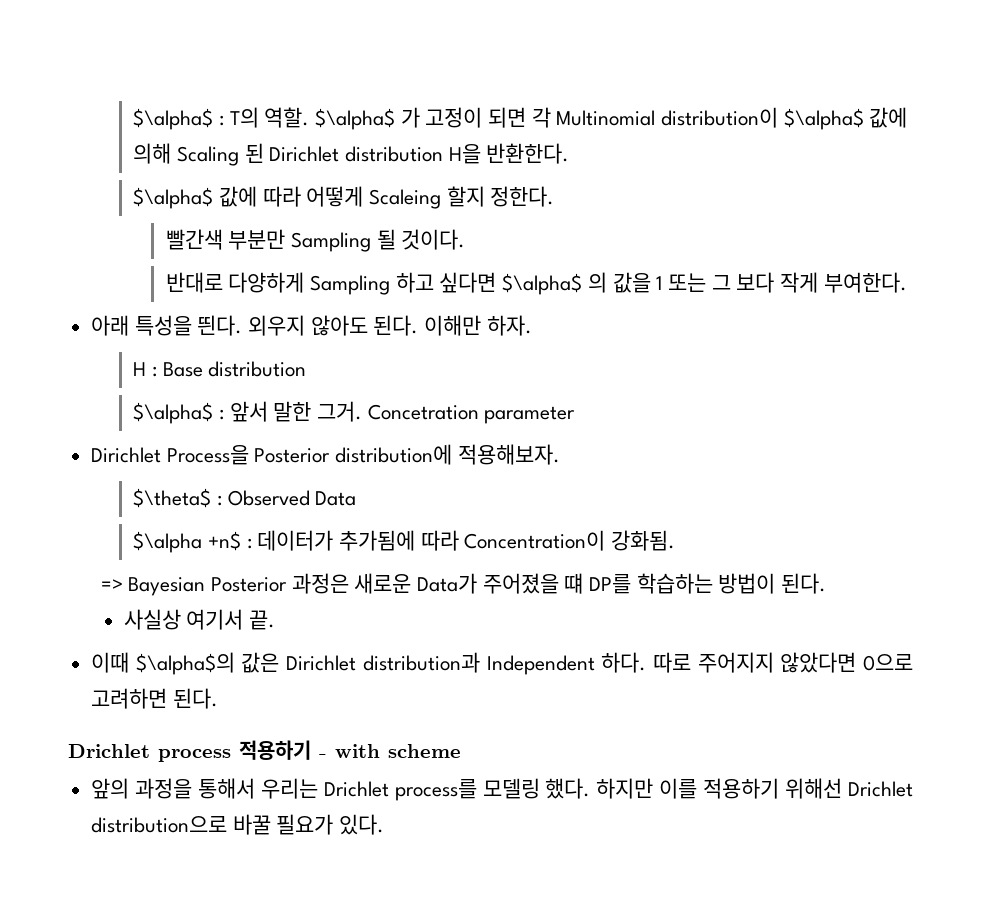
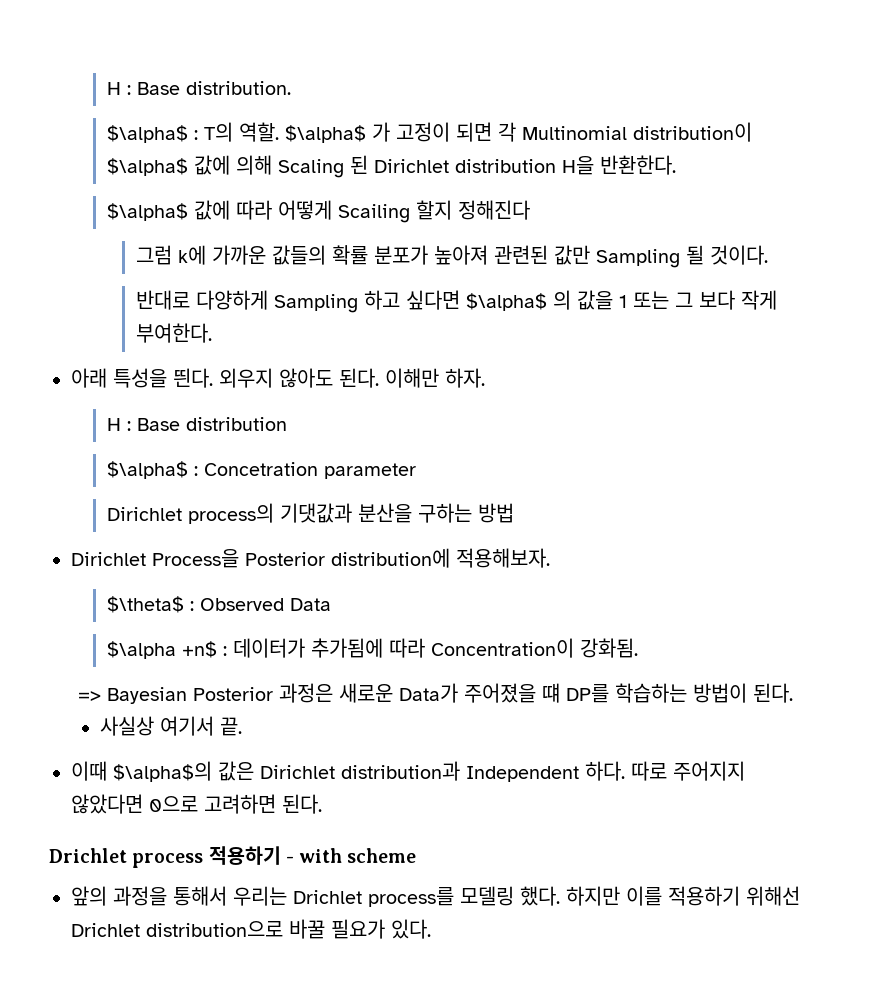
(133, 119) none -> [107,81,292,95] H : Base distribution. //
[368,186,555,209] [165,229,286,250] Scaleing 할지 정한다. // 빨간색 부분만 -> [338,200,531,223] [136,245,591,265] Scailing 할지 정해진다 // 그럼 k에 가까운 값들의 확률 분포가 높아져 관련된 값만
[229,401,362,422] 앞서 말한 그거. -> (199, 471) none
(576, 415) none -> [107,503,515,524] // Dirichlet process의 기댓값과 분산을 구하는 방법

